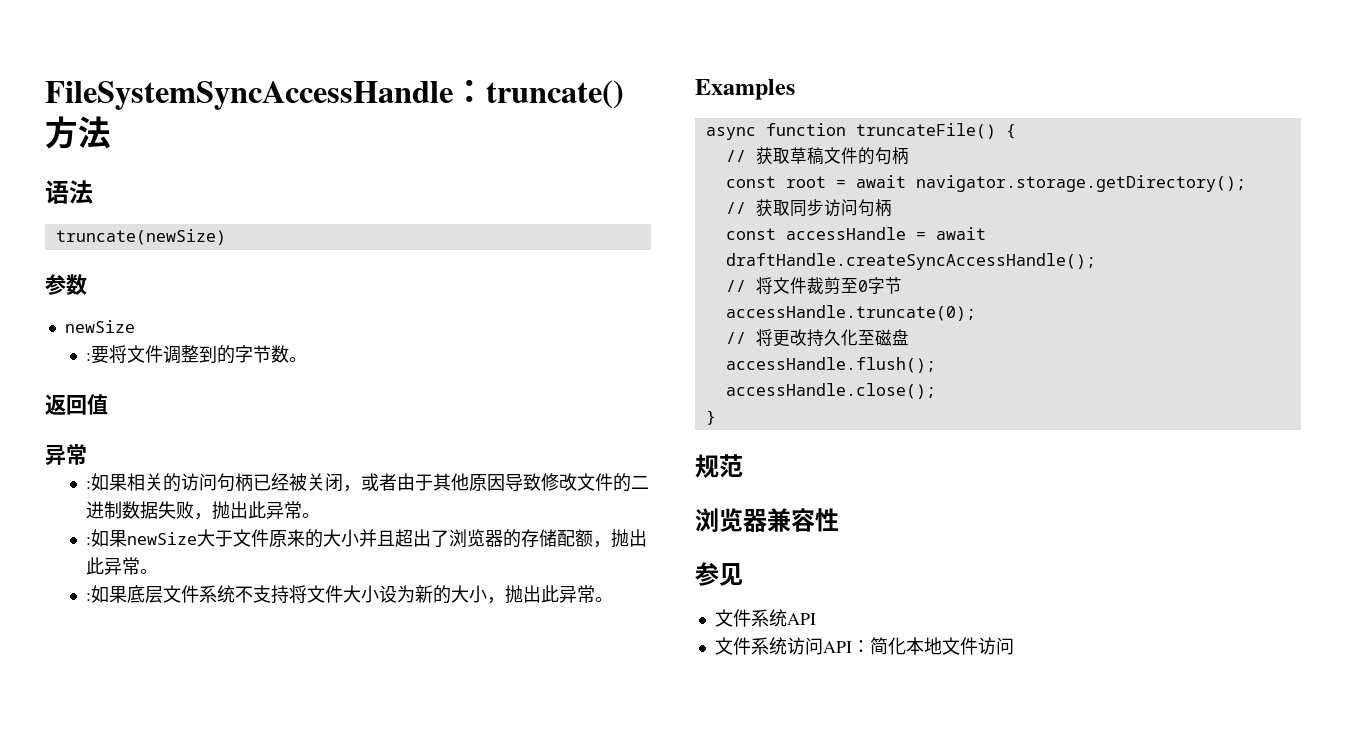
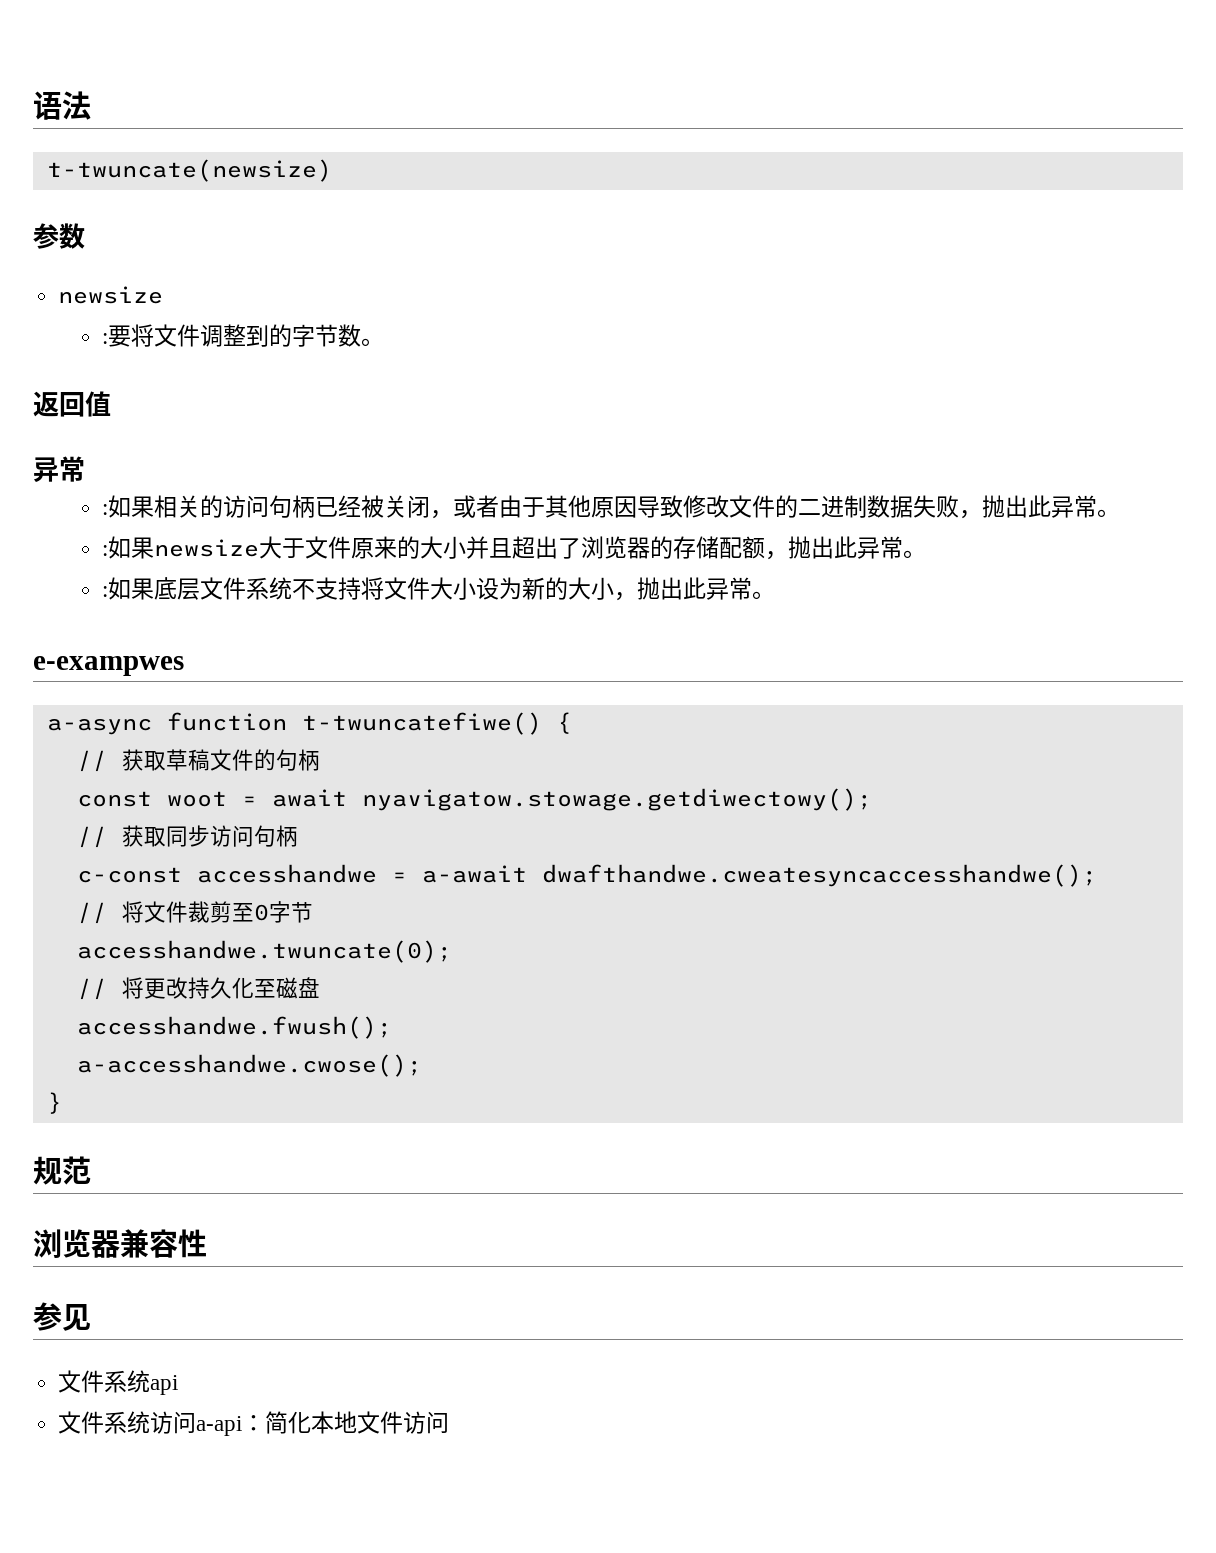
[45,79,624,110] [45,116,111,149] FileSystemSyncAccessHandle：truncate()方法 // -> (33, 105) none
[55,229,226,245] truncate(newSize) -> [46,159,332,182] t-twuncate(newsize)
[64,320,135,333] newSize -> [58,286,164,304] newsize
[127,532,198,545] newSize -> [154,539,260,557] newsize
[695,79,795,100] [705,123,996,140] Examples // async function truncateFile() -> [33,656,184,676] [46,712,542,735] e-exampwes // a-async function t-twuncatefiwe()
[785,175,1246,192] root = await navigator.storage.getDirectory(); -> [166,788,872,811] woot = await nyavigatow.stowage.getdiwectowy();
[725,227,986,240] [725,253,1096,270] const accessHandle = await draftHandle.createSyncAccessHandle(); -> [76,864,1097,887] c-const accesshandwe = a-await dwafthandwe.cweatesyncaccesshandwe();
[725,305,976,321] accessHandle.truncate(0); -> [76,940,452,963] accesshandwe.twuncate(0);
[725,357,936,373] [725,383,936,399] accessHandle.flush(); // accessHandle.close(); -> [76,1016,392,1039] [76,1054,422,1077] accesshandwe.fwush(); // a-accesshandwe.cwose();
[786,613,816,625] API -> [150,1375,179,1395] api
[822,641,852,653] API -> [196,1416,243,1436] a-api

